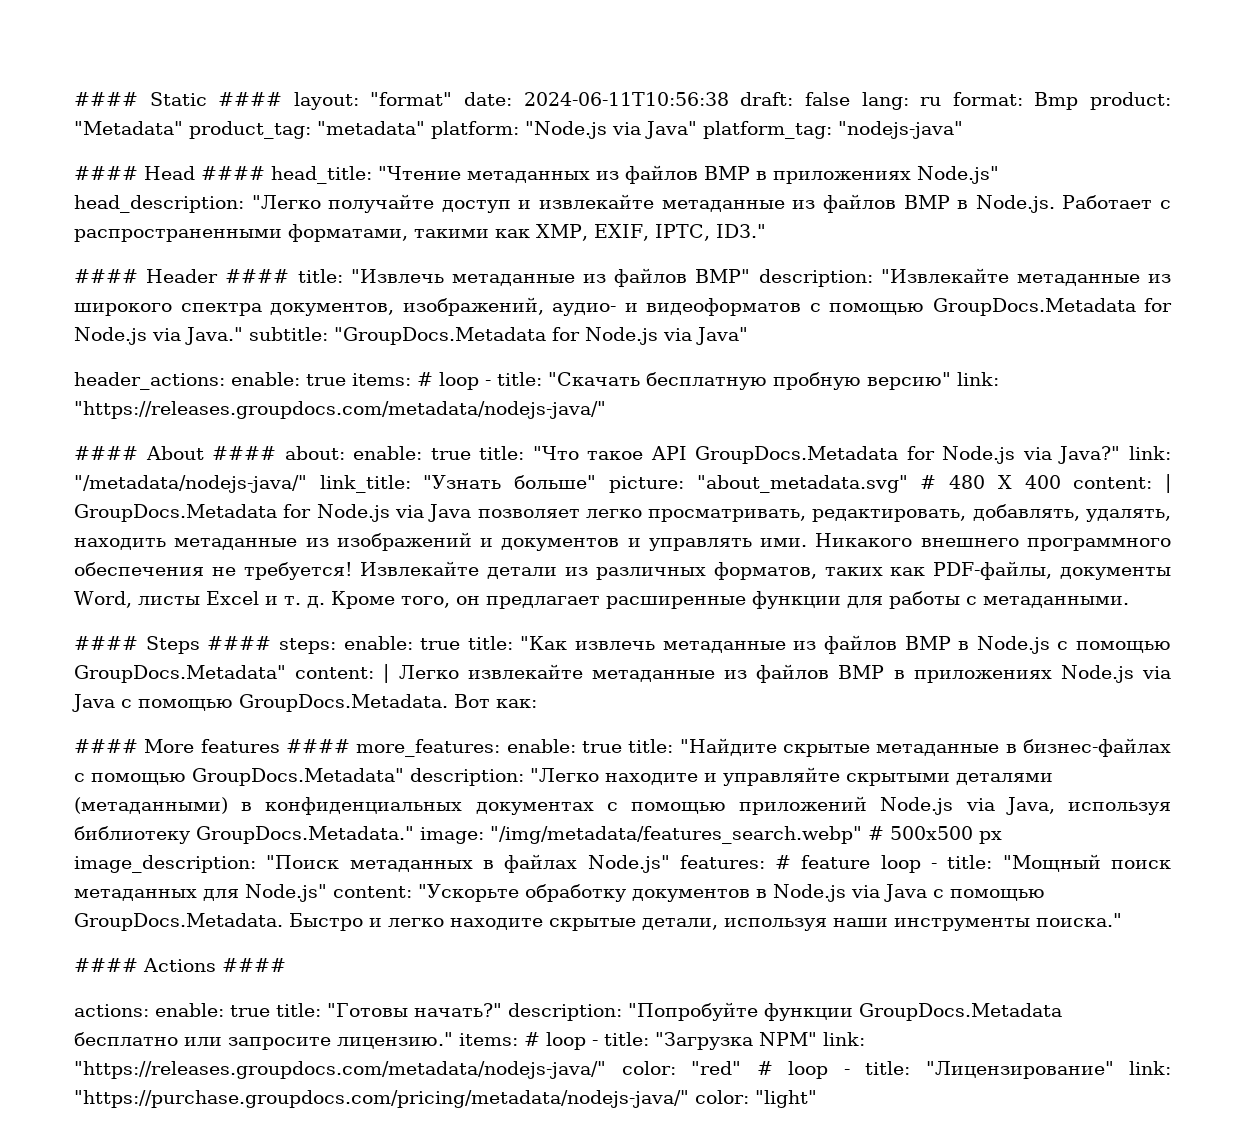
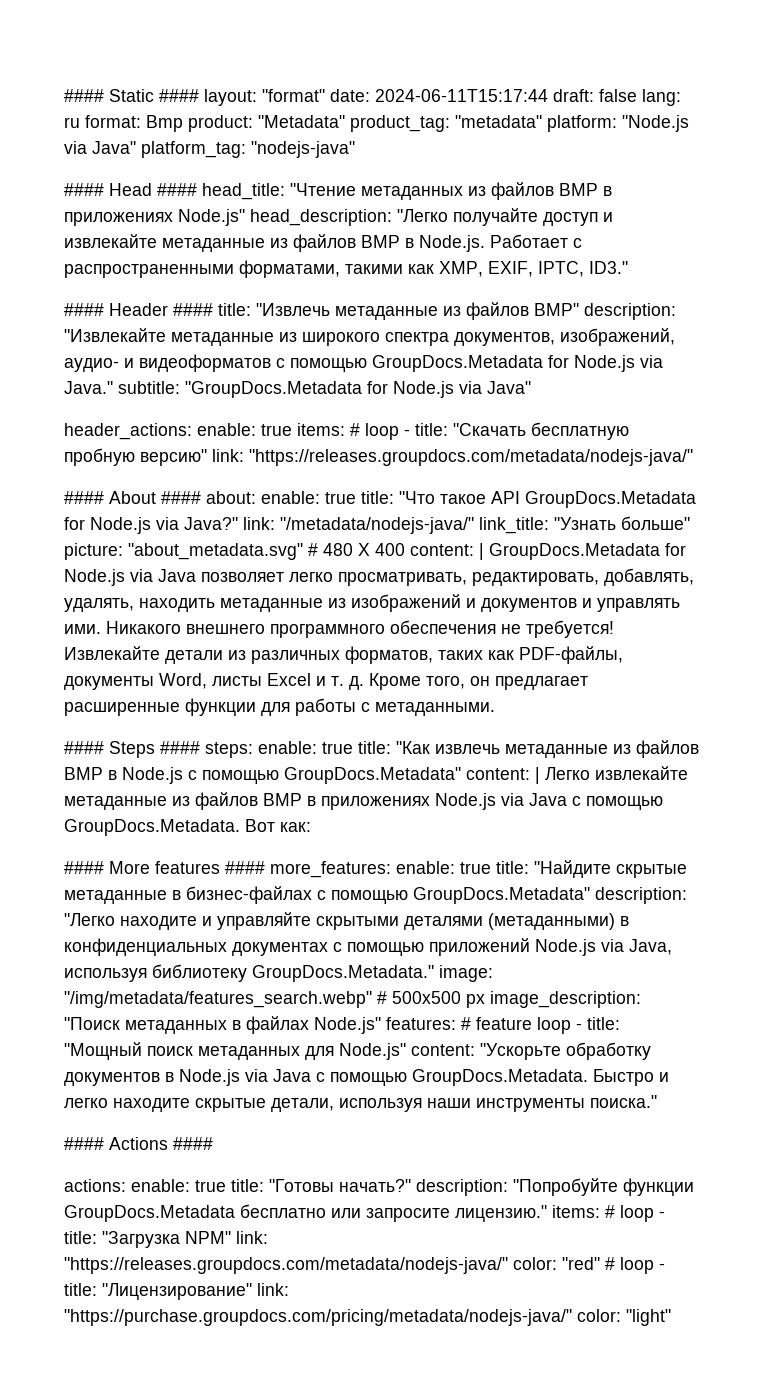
[523,92,729,106] 2024-06-11T10:56:38 -> [375,89,548,102] 2024-06-11T15:17:44

